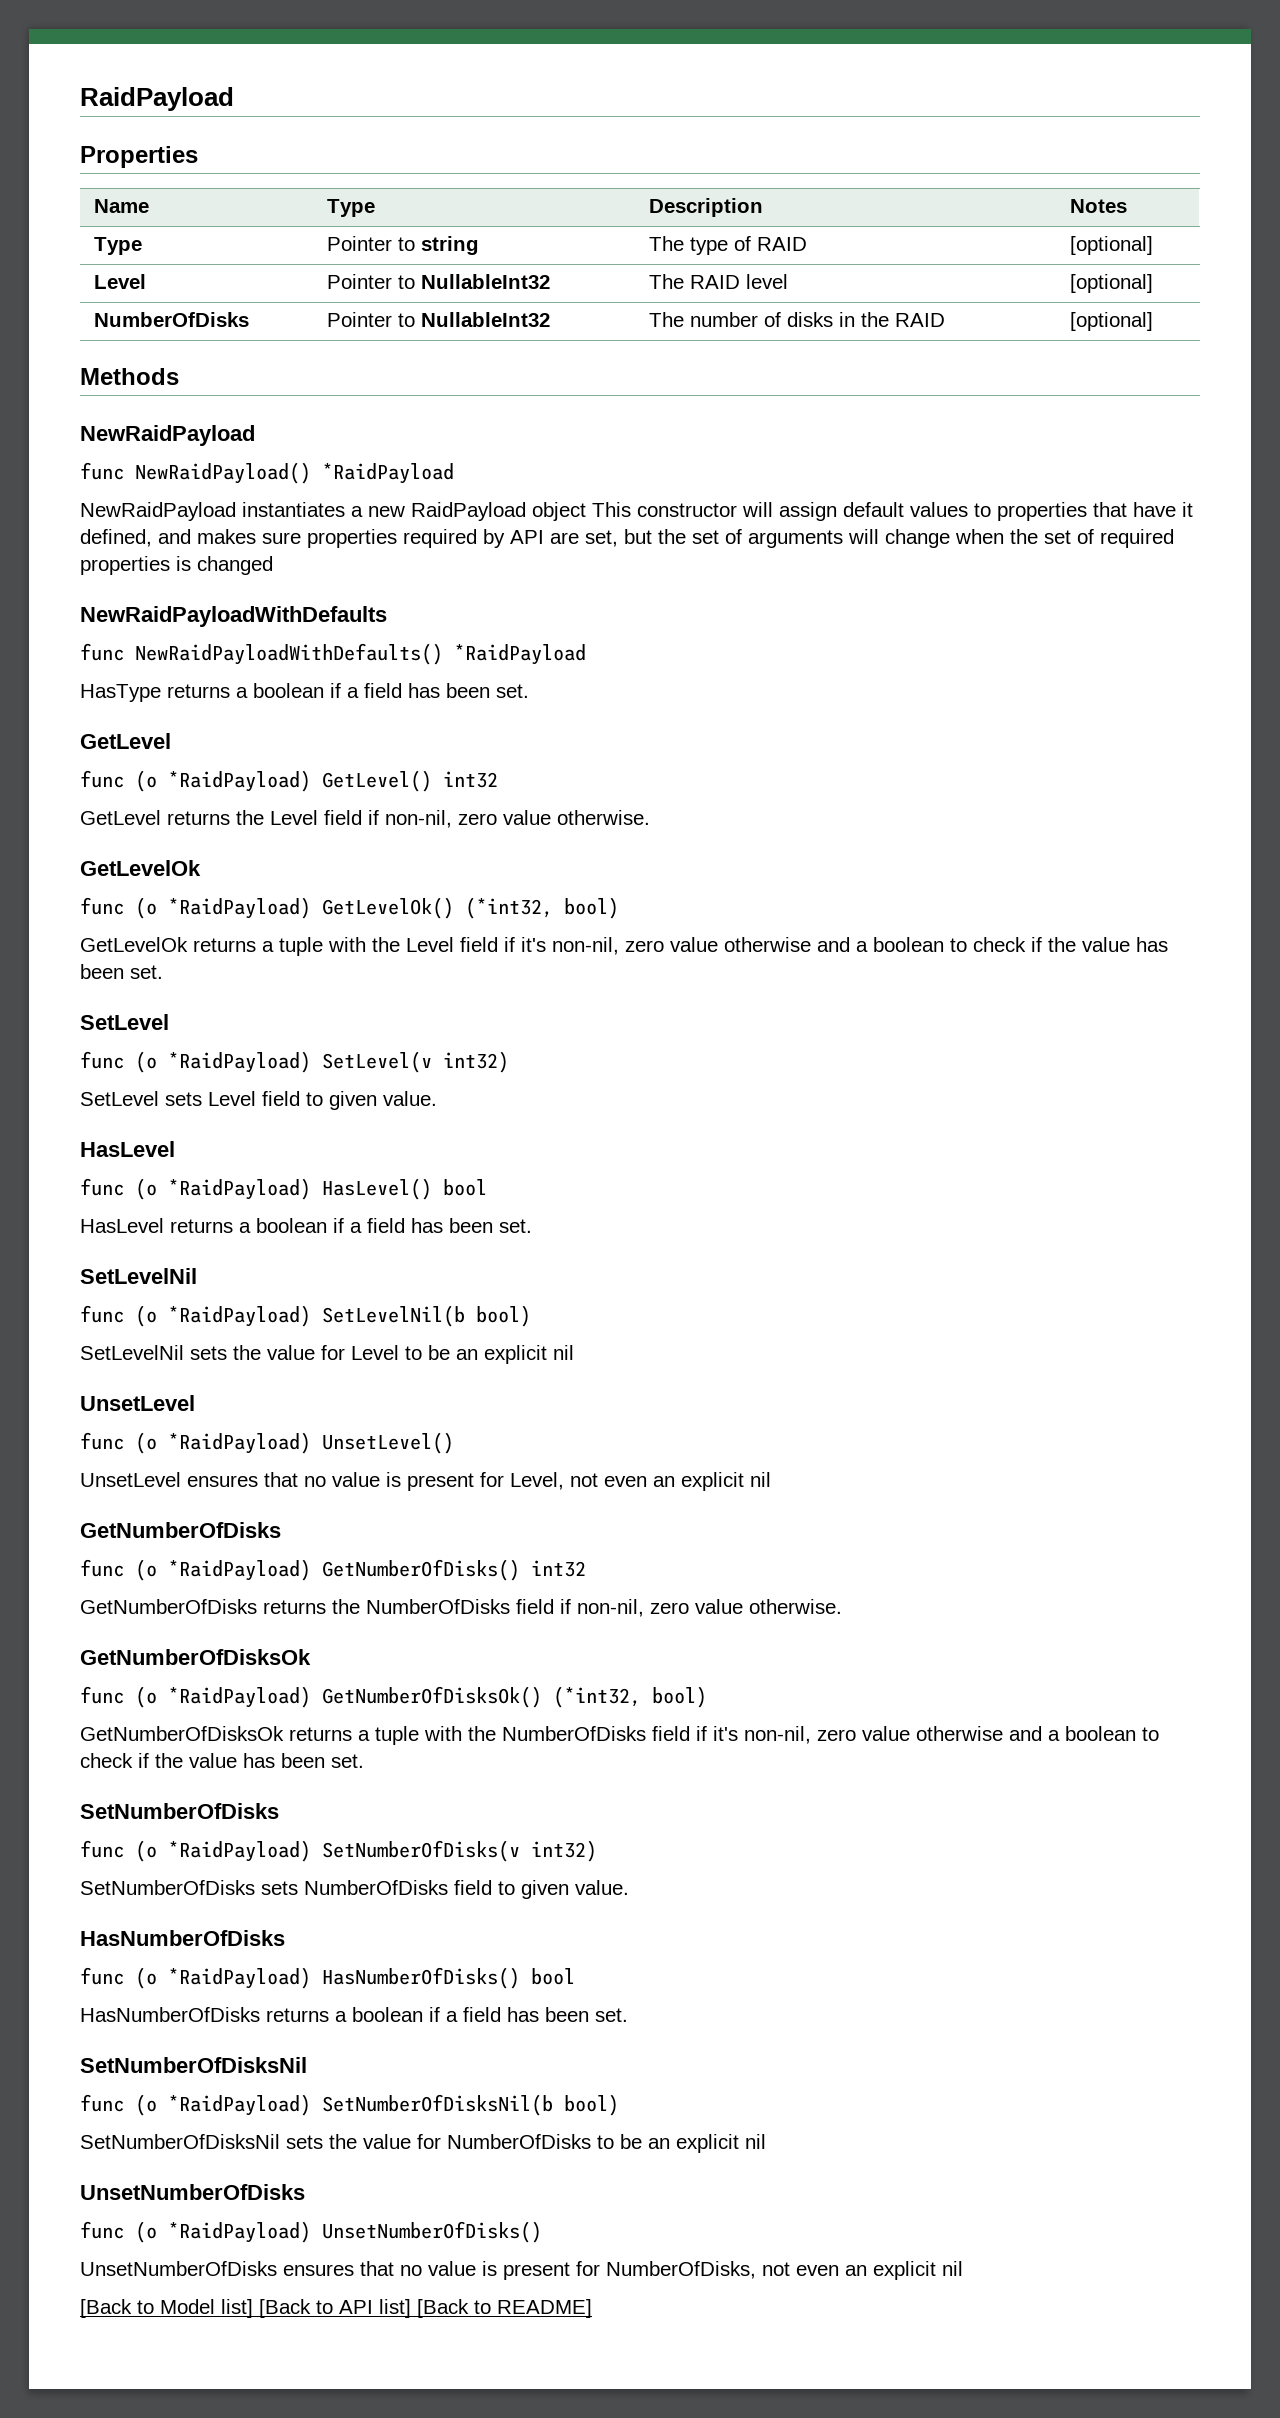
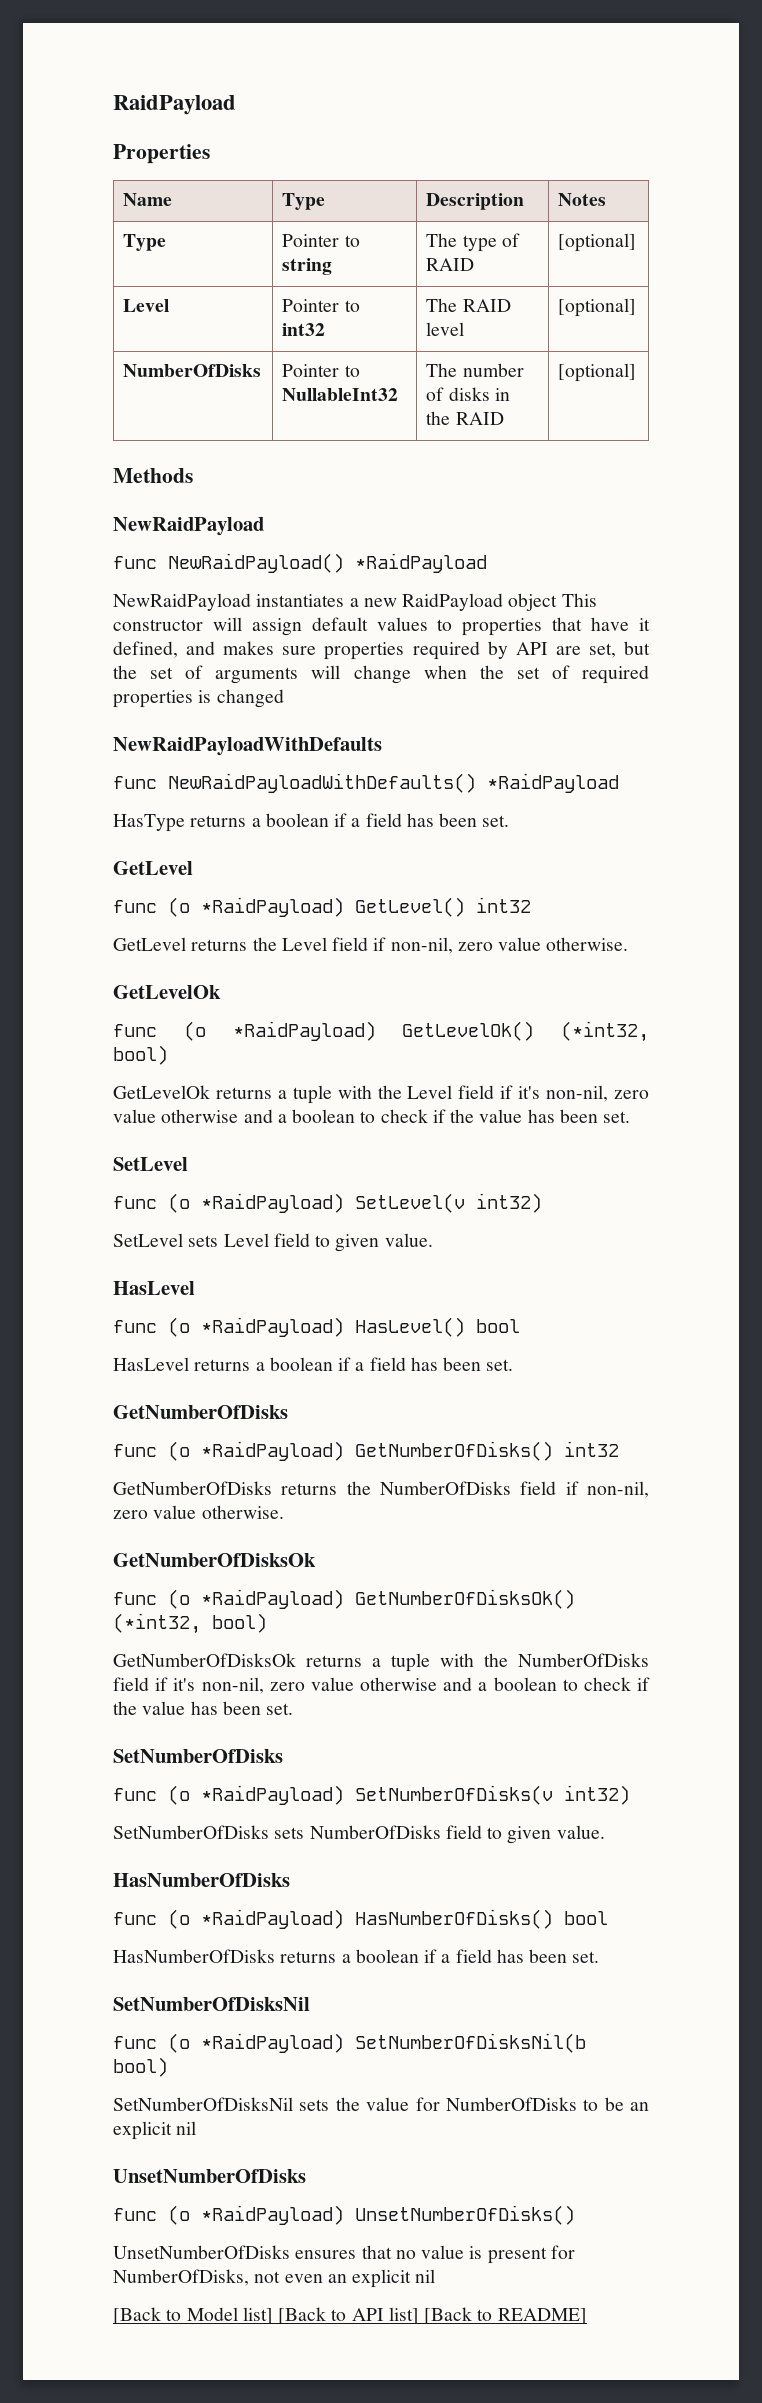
[421,274,551,289] NullableInt32 -> [282,323,326,336] int32
[80,1268,197,1284] [80,1305,531,1327] [80,1345,574,1364] [80,1395,195,1411] [80,1432,454,1454] [80,1472,771,1491] // SetLevelNil // func (o *RaidPayload) SetLevelNil(b bool) // SetLevelNil sets the value for Level to be an explicit nil // UnsetLevel // func (o *RaidPayload) UnsetLevel() // UnsetLevel ensures that no value is present for Level, not even an explicit nil -> (514, 1365) none

